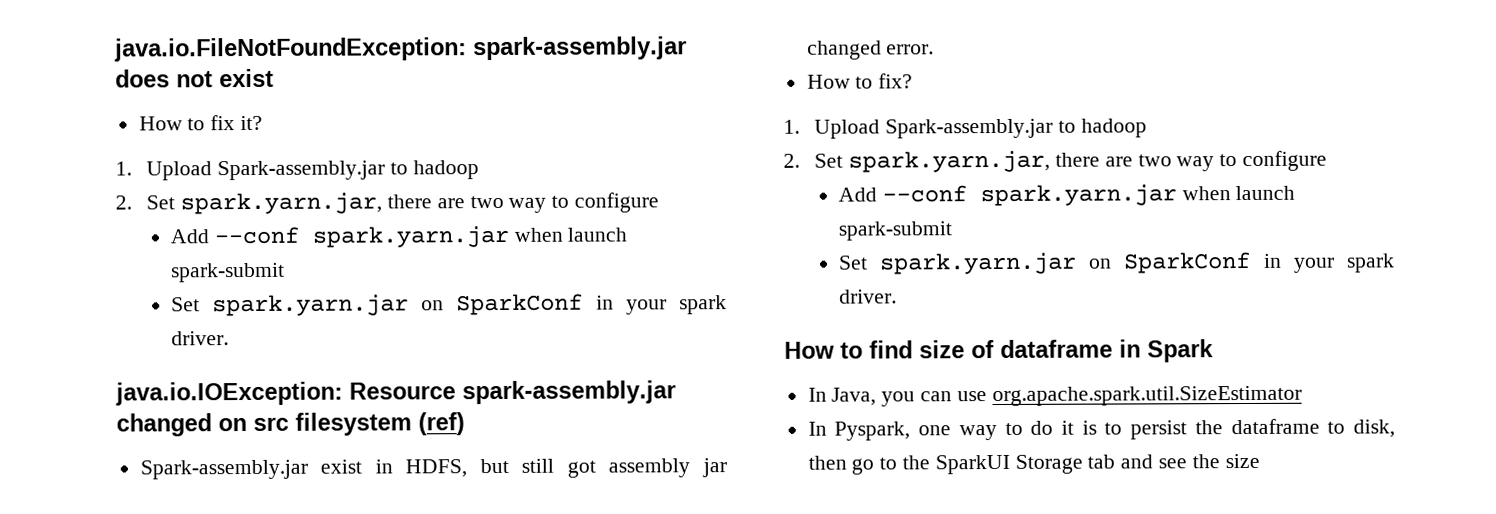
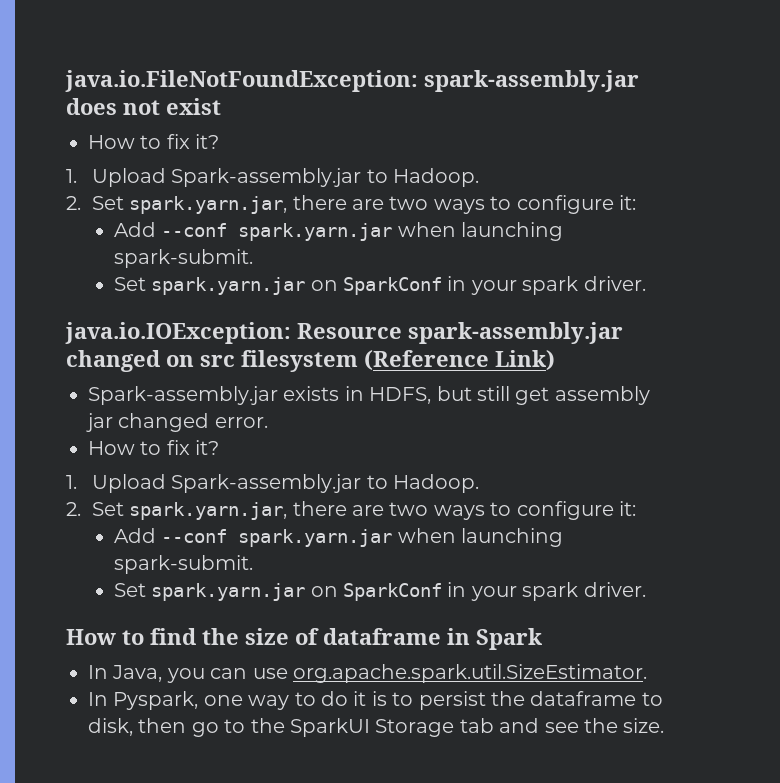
[412,160,479,180] [115,192,659,215] [169,225,628,248] [170,262,285,283] hadoop // 2. Set spark.yarn.jar, there are two way to configure // Add --conf spark.yarn.jar when launch spark-submit -> [392,168,479,187] [66,195,636,214] [113,222,563,241] [113,249,253,268] Hadoop. // 2. Set spark.yarn.jar, there are two ways to configure it: // Add --conf spark.yarn.jar when launching spark-submit.
[418,412,465,436] [139,459,363,480] (ref) // Spark-assembly.jar exist -> [364,350,555,371] [88,386,340,405] (Reference Link) // Spark-assembly.jar exists
[566,460,596,478] got -> [515,387,550,405] get
[878,73,914,89] [783,118,1147,139] [783,150,1327,173] [837,184,1296,207] [837,221,952,241] fix? // 1. Upload Spark-assembly.jar to hadoop // 2. Set spark.yarn.jar, there are two way to configure // Add --conf spark.yarn.jar when launch spark-submit -> [166,440,220,455] [66,474,479,493] [66,501,636,520] [113,528,563,547] [113,555,253,574] fix it? // 1. Upload Spark-assembly.jar to Hadoop. // 2. Set spark.yarn.jar, there are two ways to configure it: // Add --conf spark.yarn.jar when launching spark-submit.
(913, 349) none -> [202,628,239,645] the
[991,385,1302,407] org.apache.spark.util.SizeEstimator -> [293,664,647,683] org.apache.spark.util.SizeEstimator.
[1224,453,1260,469] size -> [623,718,665,733] size.

